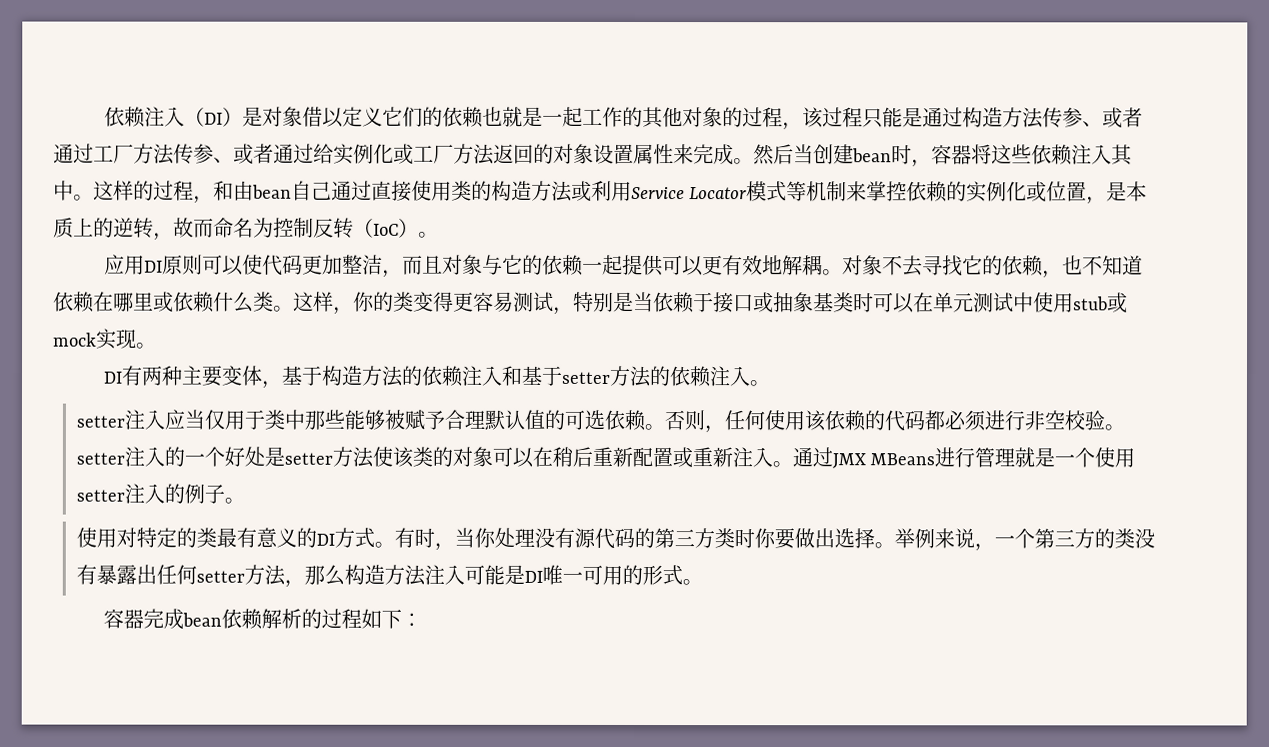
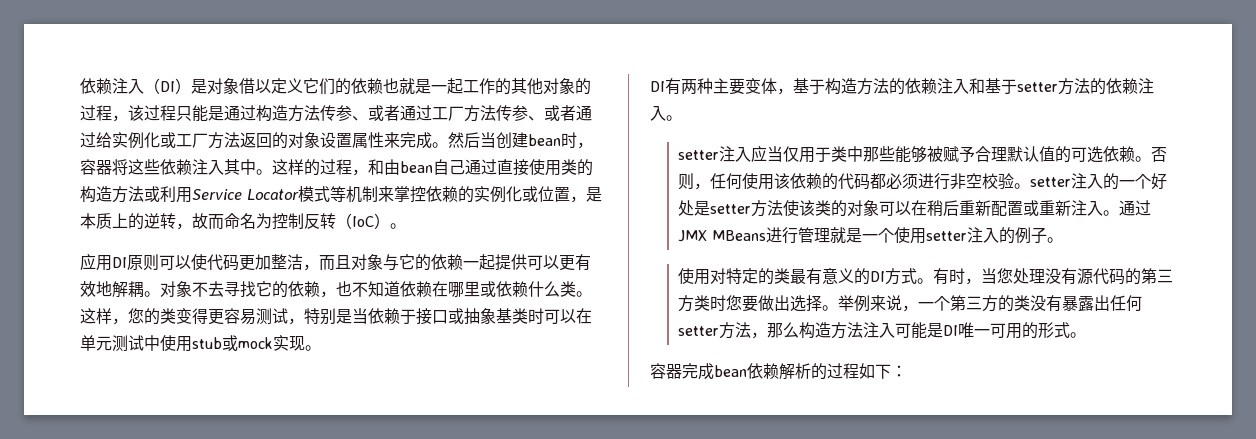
[353,291,375,312] 你 -> [128,308,144,324] 您
[473,527,496,548] 你 -> [997,268,1014,284] 您
[753,528,776,549] 你 -> [726,295,743,311] 您

